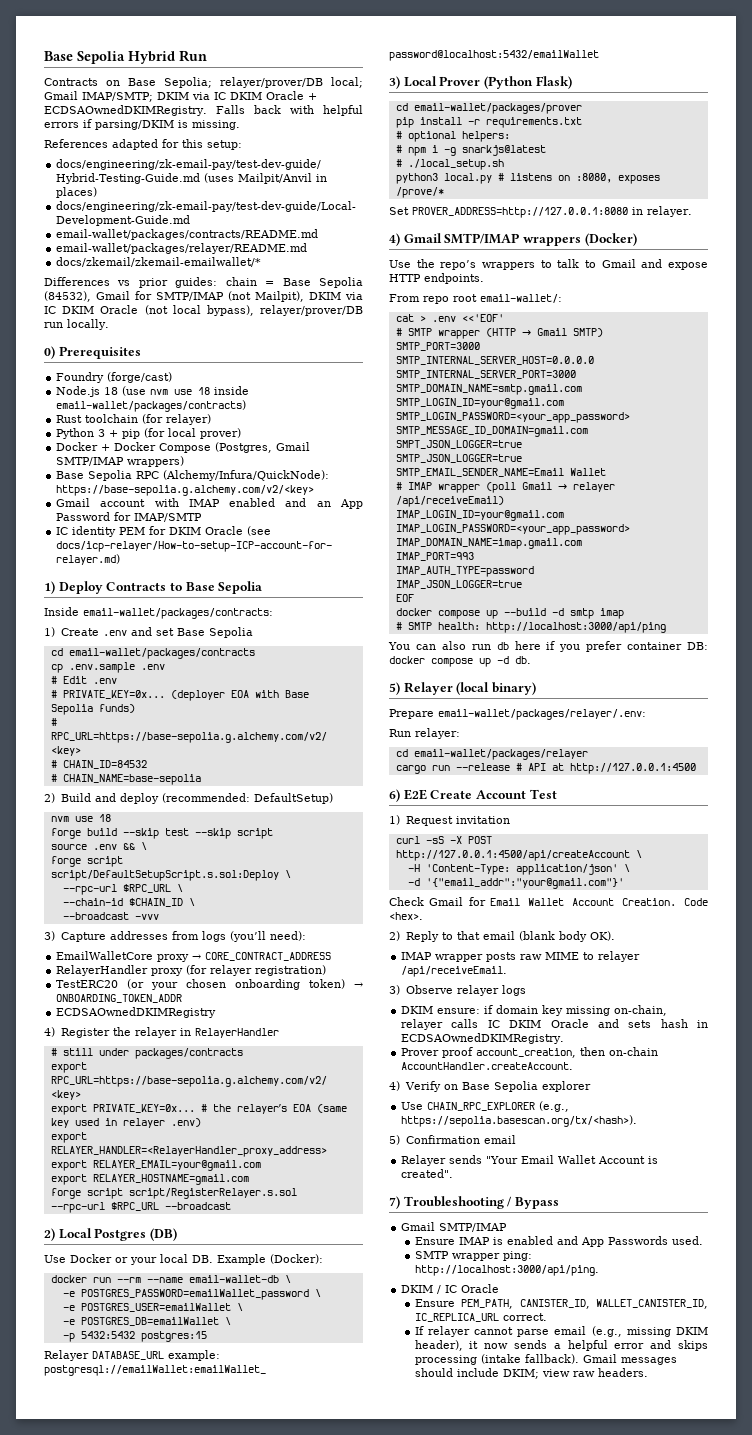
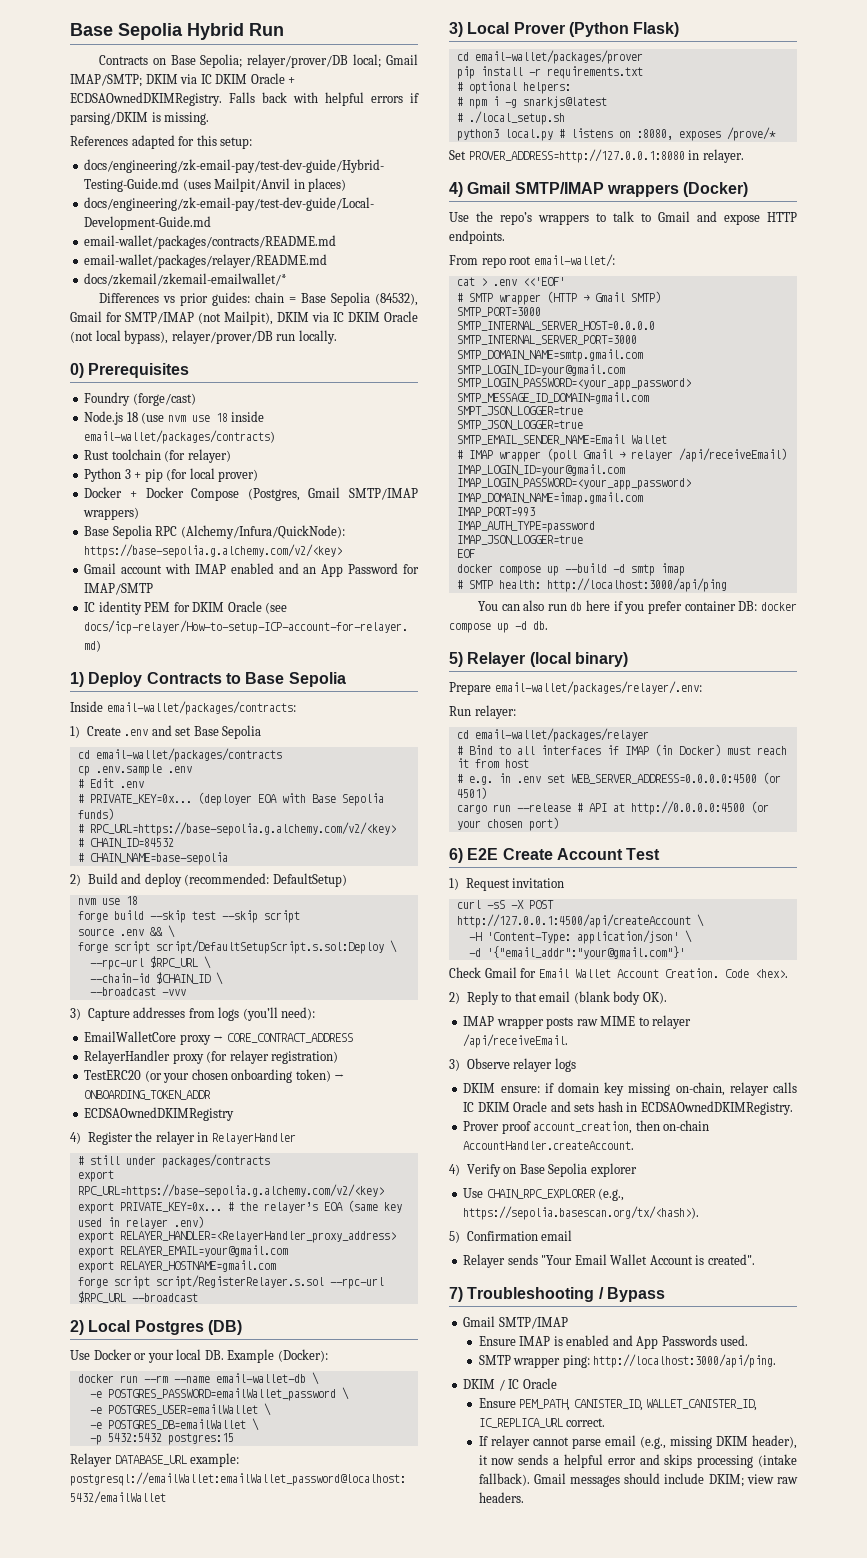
(588, 754) none -> [456,744,787,756] [456,758,529,768] [456,772,781,785] [456,787,487,799] // # Bind to all interfaces if IMAP (in Docker) must reach it from host // # e.g. in .env set WEB_SERVER_ADDRESS=0.0.0.0:4500 (or 4501)
[569,763,696,774] http://127.0.0.1:4500 -> [630,801,769,815] [456,817,559,831] http://0.0.0.0:4500 (or your chosen port)

